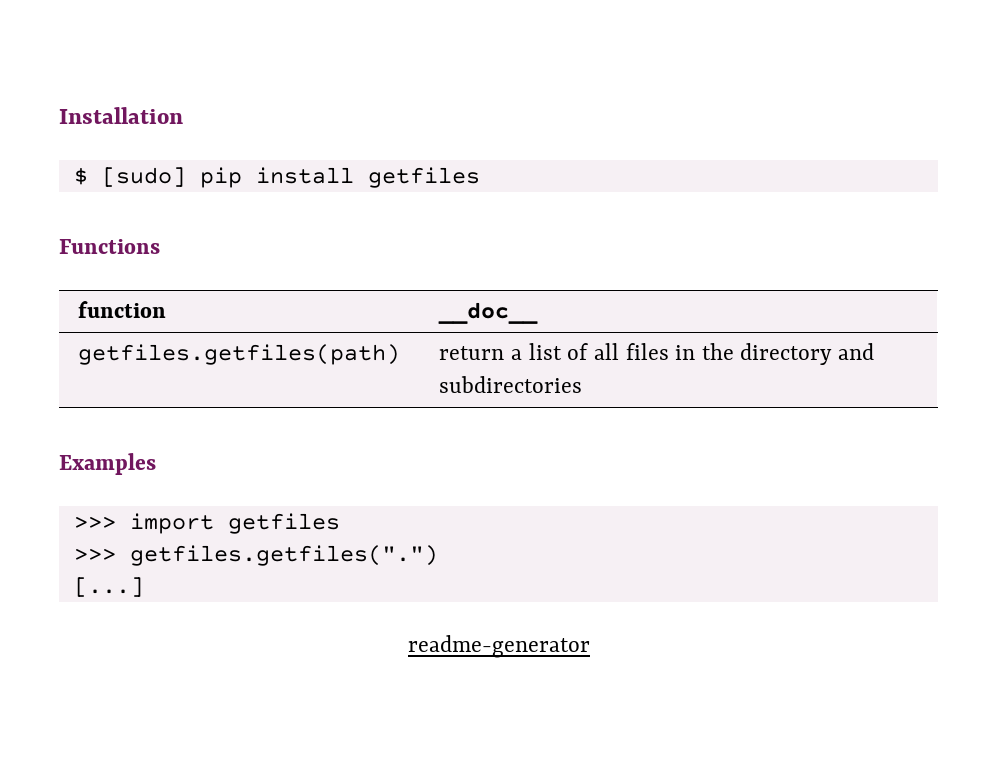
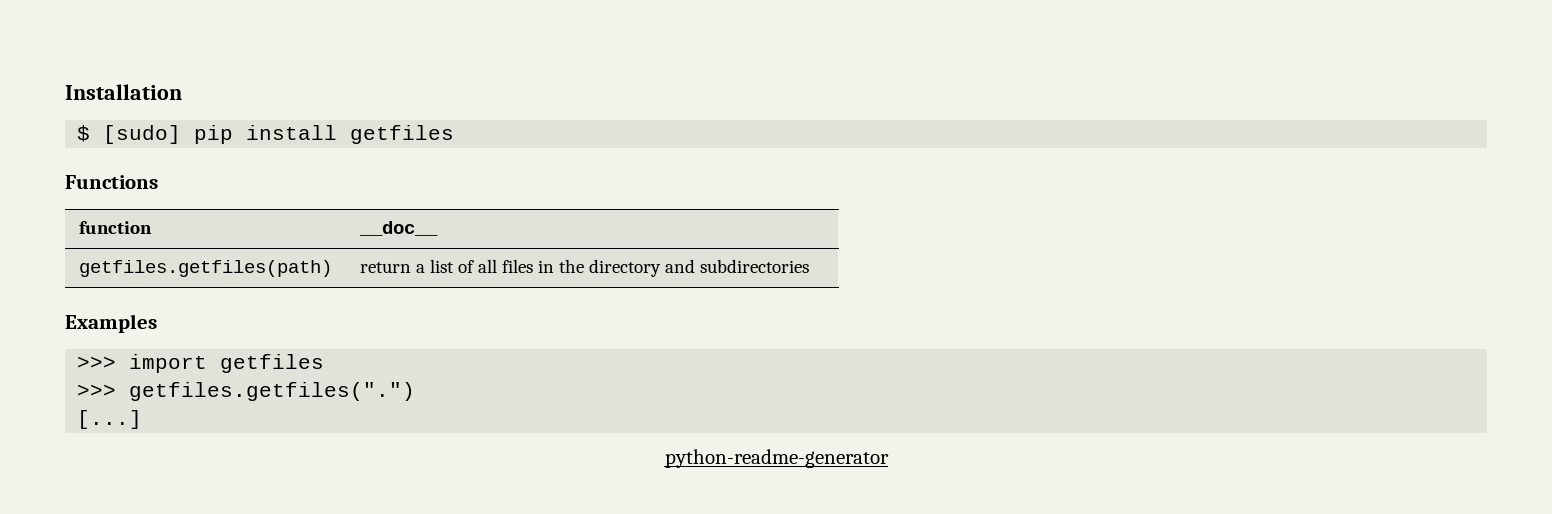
[407,635,590,658] readme-generator -> [664,449,889,468] python-readme-generator

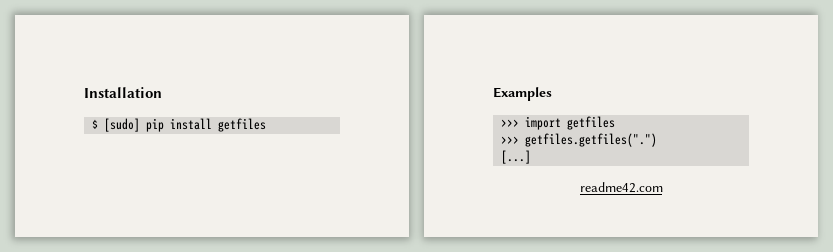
[65,175,158,189] [78,221,152,234] [358,221,438,236] [78,260,332,277] [359,259,809,277] // Functions // function | __doc__ // getfiles.getfiles(path) | return a list of all files in the directory and subdirectories -> (267, 125) none
[664,449,889,468] python-readme-generator -> [579,182,663,193] readme42.com

